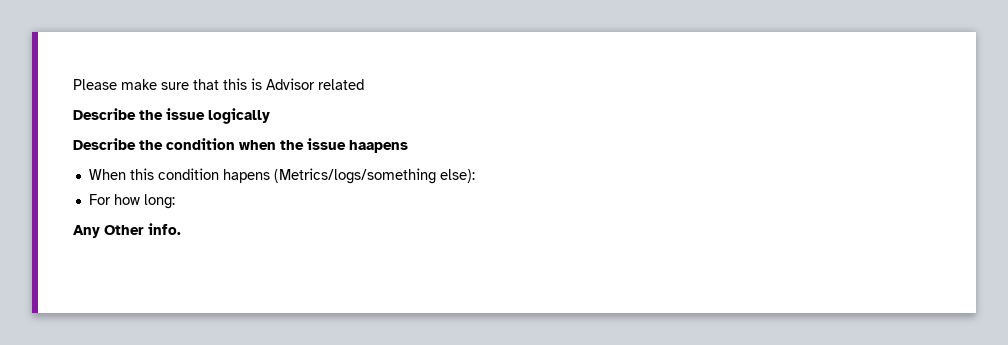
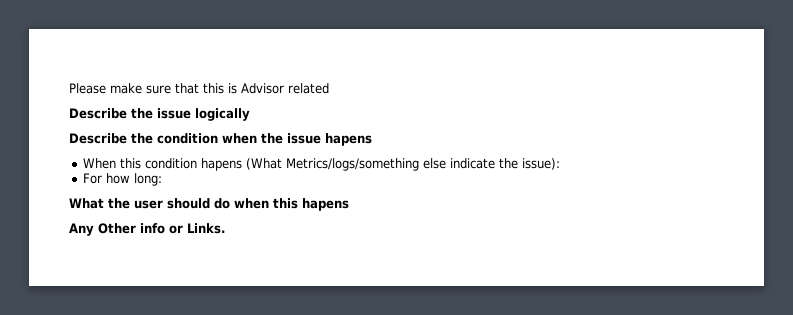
[349,140,408,153] haapens -> [325,133,372,146] hapens
[273,168,475,184] [88,194,175,209] (Metrics/logs/something else): // For how long: -> [245,158,560,171] [82,173,162,186] [69,198,349,211] (What Metrics/logs/something else indicate the issue): // For how long: // What the user should do when this hapens
[148,223,181,235] info. -> [140,223,225,234] info or Links.

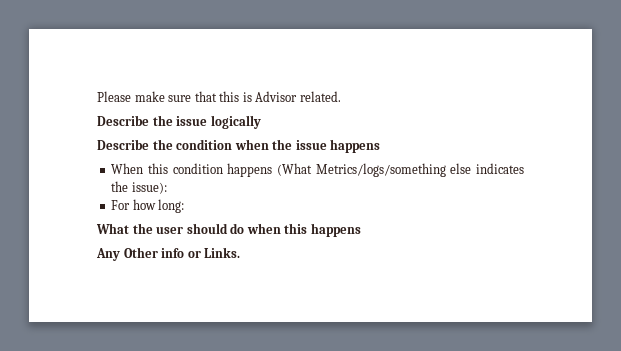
[288,83,329,94] related -> [299,91,341,102] related.
[325,133,372,146] hapens -> [330,139,381,153] happens
[200,158,242,171] hapens -> [227,163,273,177] happens
[449,158,495,169] indicate -> [476,163,524,174] indicates
[302,198,349,211] hapens -> [310,223,361,237] happens

